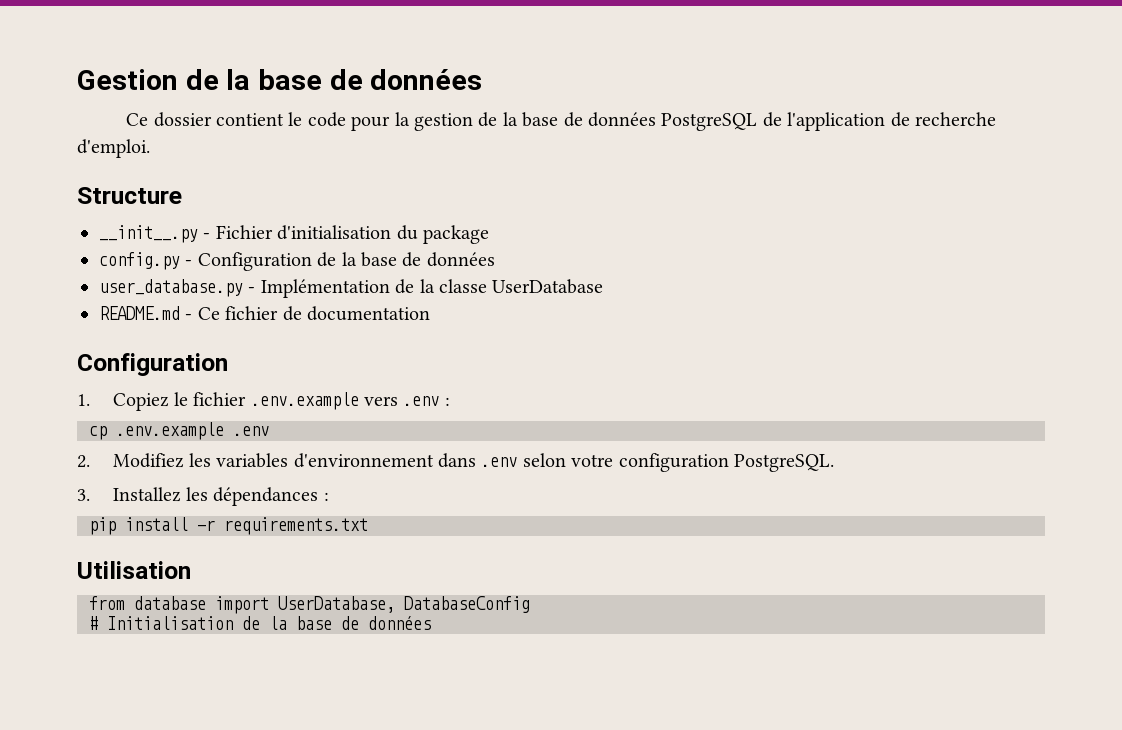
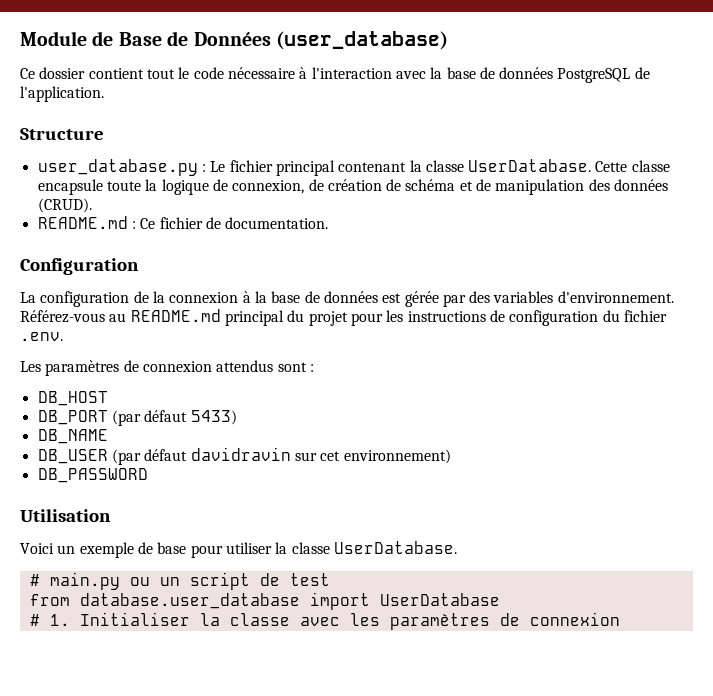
[77,69,483,90] Gestion de la base de données -> [20,31,448,50] Module de Base de Données (user_database)
(285, 119) none -> [146,69,175,79] tout
[351,112,498,131] pour la gestion de -> [227,67,426,79] nécessaire à l'interaction avec
[787,112,997,131] [77,139,150,158] [77,187,182,204] [99,225,489,244] [99,252,495,271] [99,279,604,298] [99,306,430,321] [77,353,228,376] [77,392,450,411] [89,422,269,440] [77,453,835,472] [77,487,329,506] [89,517,368,535] [77,561,191,579] [89,596,530,614] [89,616,431,630] l'application de recherche d'emploi. // Structure // __init__.py - Fichier d'initialisation du package // config.py - Configuration de la base de données // user_database.py - Implémentation de la classe UserDatabase // README.md - Ce fichier de documentation // Configuration // 1. Copiez le fichier .env.example vers .env : // cp .env.example .env // 2. Modifiez les variables d'environnement dans .env selon votre configuration PostgreSQL. // 3. Installez les dépendances : // pip install -r requirements.txt // Utilisation // from database import UserDatabase, DatabaseConfig // # Initialisation de la base de données -> [20,86,104,102] [20,128,104,140] [37,159,670,176] [37,179,669,195] [37,198,92,213] [37,216,329,229] [20,258,139,275] [20,291,674,307] [20,309,667,326] [20,332,63,341] [20,360,314,376] [37,391,108,406] [37,410,237,426] [37,429,108,444] [37,447,451,465] [37,468,148,483] [20,509,111,522] [20,541,457,558] [29,572,330,590] [29,592,500,610] [29,612,620,630] l'application. // Structure // user_database.py : Le fichier principal contenant la classe UserDatabase. Cette classe encapsule toute la logique de connexion, de création de schéma et de manipulation des données (CRUD). // README.md : Ce fichier de documentation. // Configuration // La configuration de la connexion à la base de données est gérée par des variables d'environnement. Référez-vous au README.md principal du projet pour les instructions de configuration du fichier .env. // Les paramètres de connexion attendus sont : // DB_HOST // DB_PORT (par défaut 5433) // DB_NAME // DB_USER (par défaut davidravin sur cet environnement) // DB_PASSWORD // Utilisation // Voici un exemple de base pour utiliser la classe UserDatabase. // # main.py ou un script de test // from database.user_database import UserDatabase // # 1. Initialiser la classe avec les paramètres de connexion

